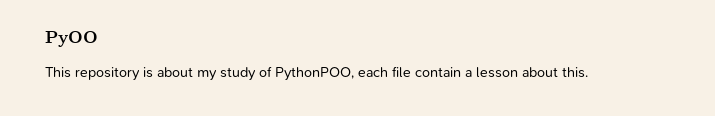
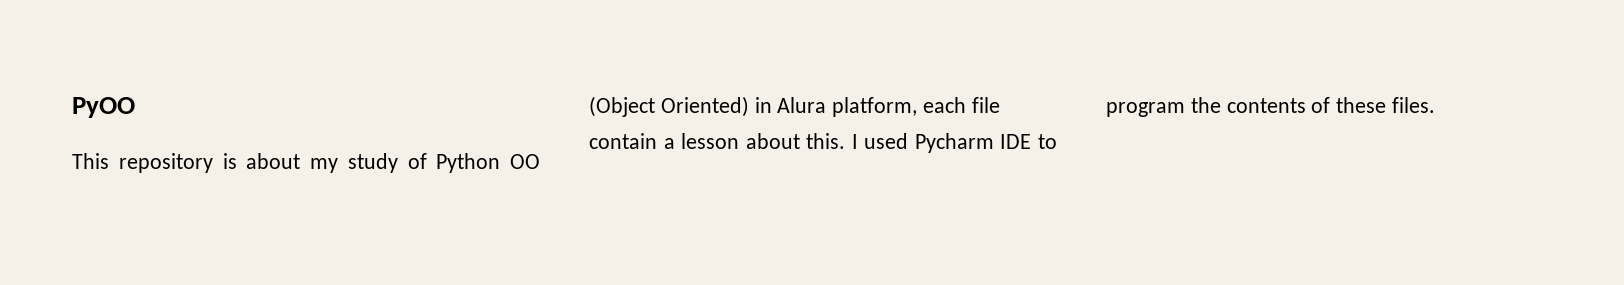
[275,67,354,81] PythonPOO, -> [436,153,540,173] [589,96,918,117] Python OO (Object Oriented) in Alura platform,
(588, 72) none -> [851,133,1057,153] [1106,97,1436,117] I used Pycharm IDE to program the contents of these files.

